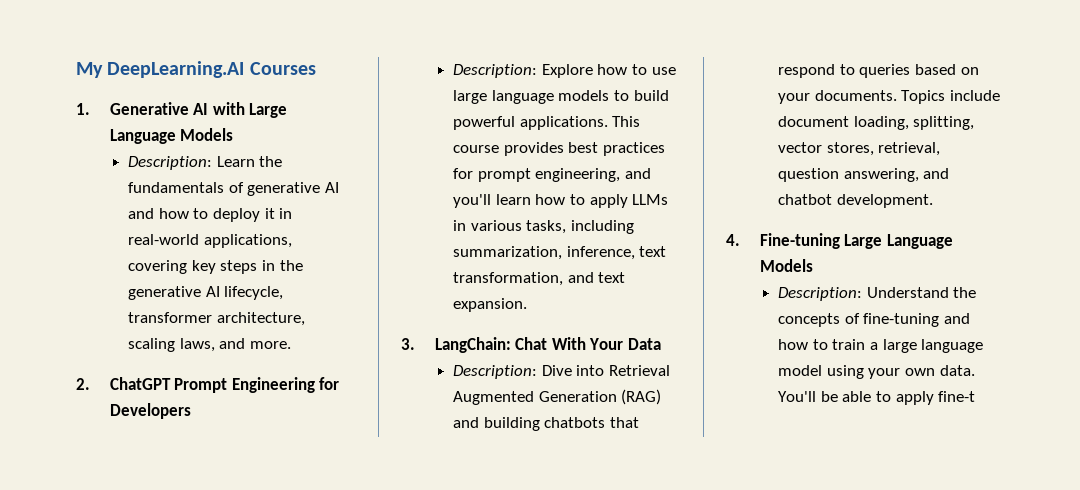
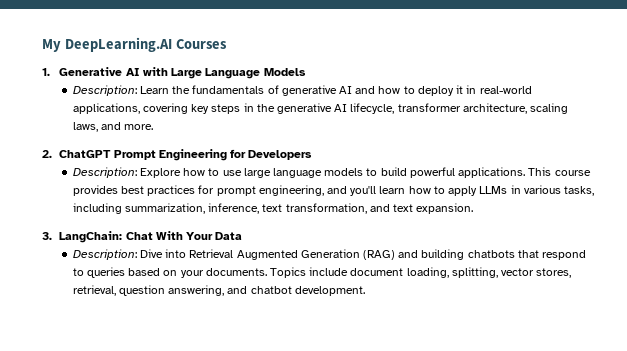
[726,233,953,249] [759,259,813,272] [778,287,977,301] [778,313,970,327] [778,339,984,353] [778,365,975,379] [778,391,976,405] // 4. Fine-tuning Large Language Models // Description: Understand the concepts of fine-tuning and how to train a large language model using your own data. You'll be able to apply fine-t -> (365, 291) none

